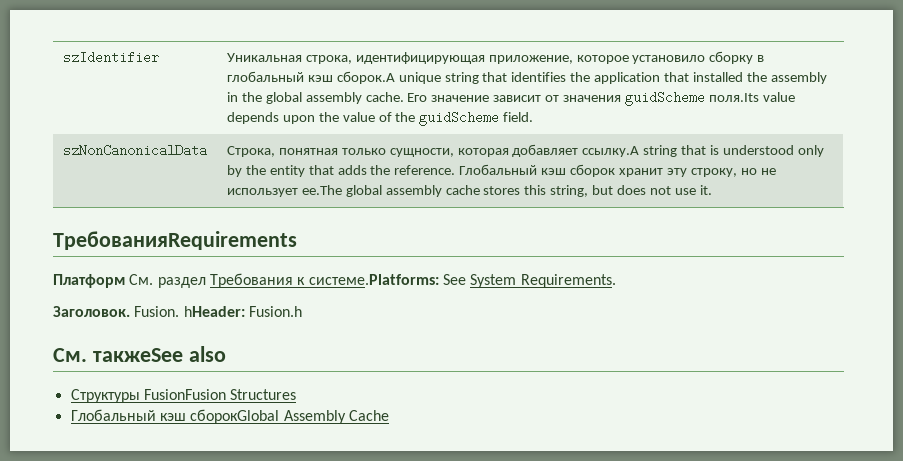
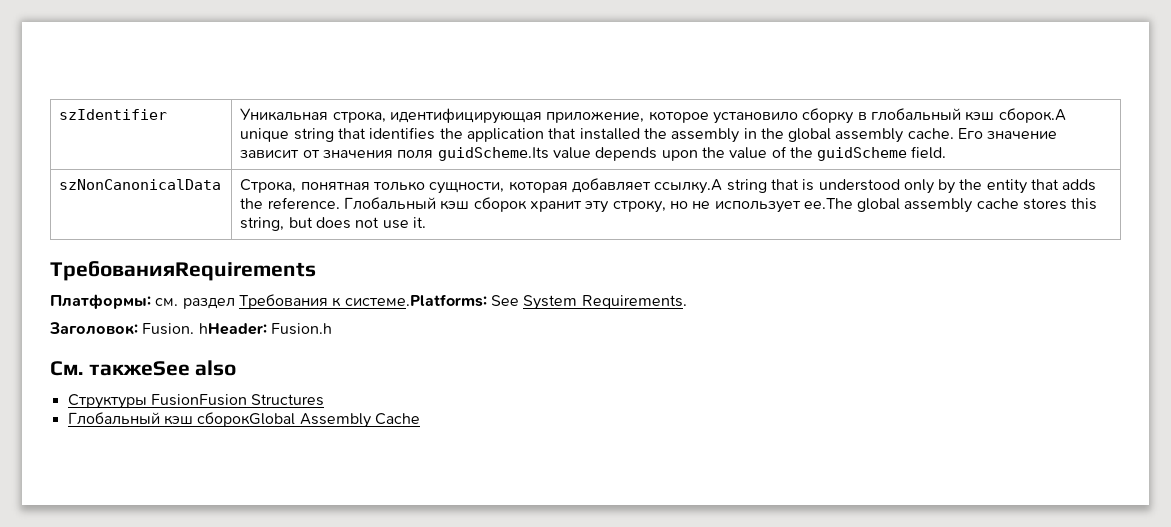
[625,91,759,106] guidScheme поля.Its -> [397,147,549,161] поля guidScheme.Its
[53,274,154,288] Платформ См. -> [50,294,179,309] Платформы: см.
[53,306,130,317] Заголовок. -> [49,322,138,335] Заголовок:

